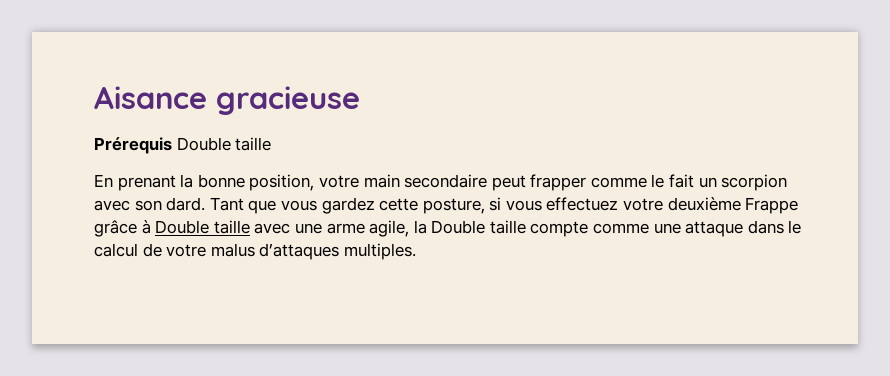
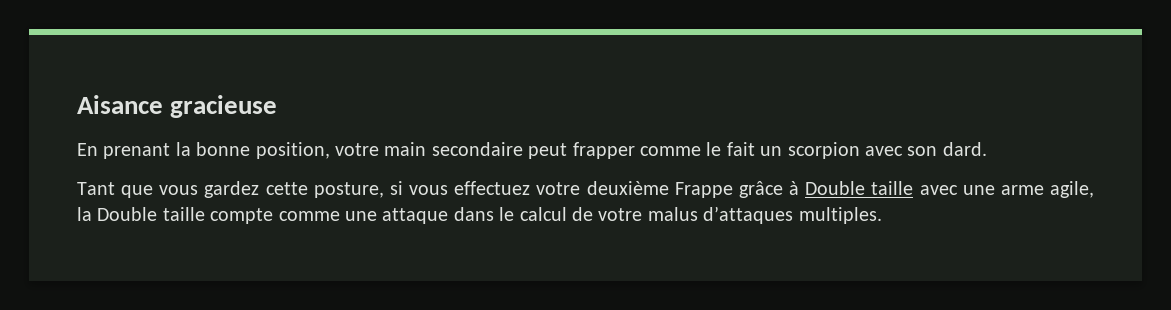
[94,137,272,154] // Prérequis Double taille -> (278, 106) none
(206, 204) none -> (987, 149) //

